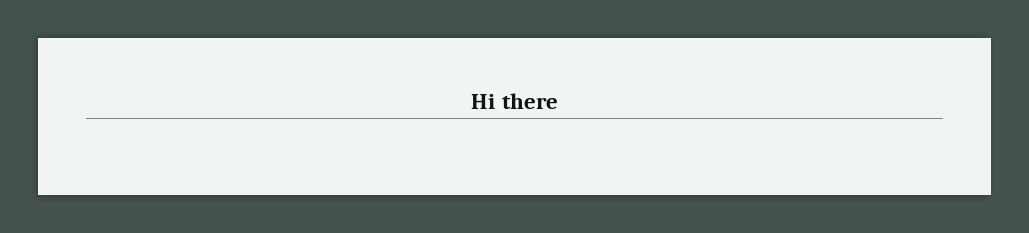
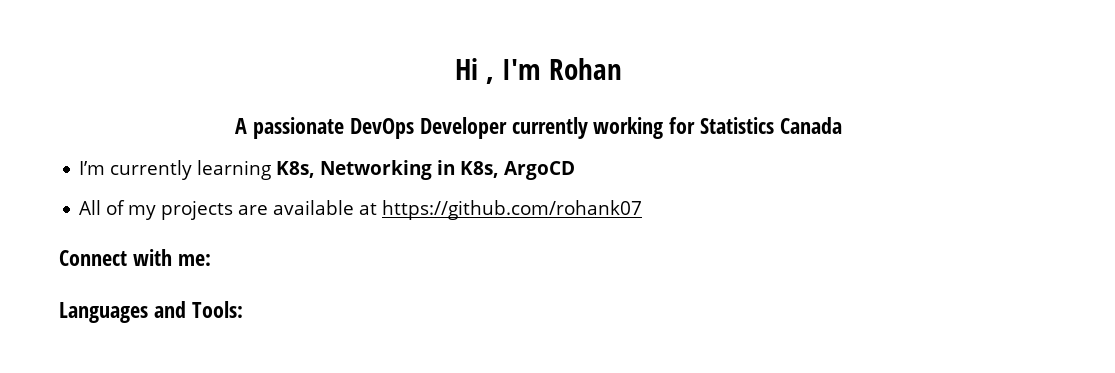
[501,93,558,109] there -> [486,58,622,84] [235,117,842,139] [79,160,576,180] [79,200,643,220] [59,249,211,266] [59,301,243,323] , I'm Rohan // A passionate DevOps Developer currently working for Statistics Canada // I’m currently learning K8s, Networking in K8s, ArgoCD // All of my projects are available at https://github.com/rohank07 // Connect with me: // Languages and Tools:

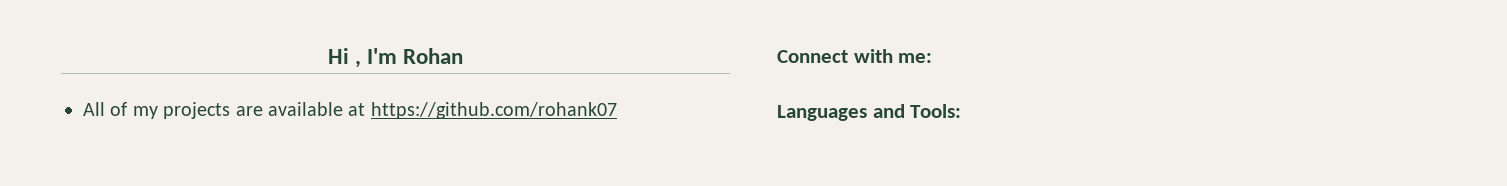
[235,117,842,139] [79,160,576,180] // A passionate DevOps Developer currently working for Statistics Canada // I’m currently learning K8s, Networking in K8s, ArgoCD -> (464, 56) none

